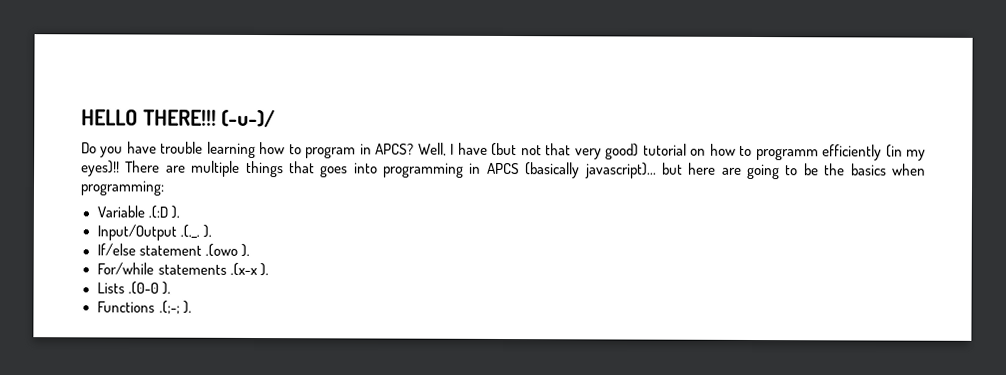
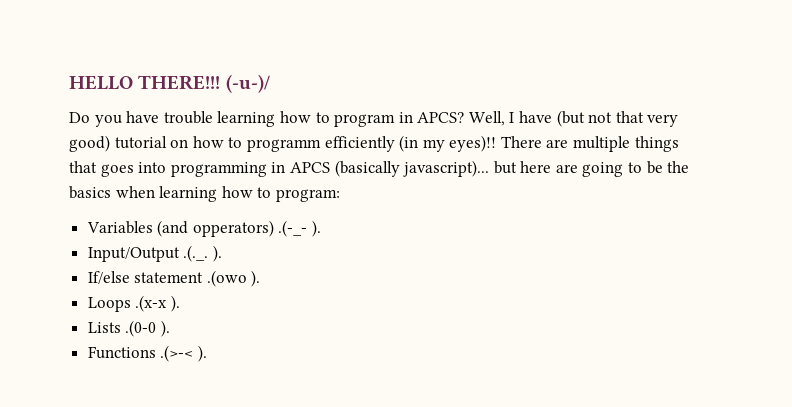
[80,180,165,196] [96,205,168,219] programming: // Variable .(:D -> [159,186,340,202] [86,220,308,237] learning how to program: // Variables (and opperators) .(-_-
[96,262,227,275] For/while statements -> [87,297,131,312] Loops
[158,300,180,314] .(;-; -> [160,345,194,362] .(>-<

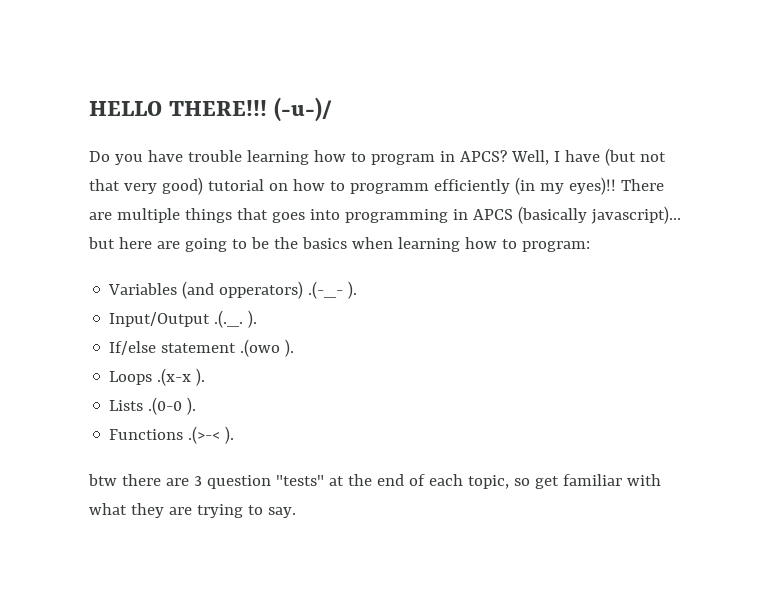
(207, 353) none -> [88,474,661,489] [89,503,296,518] // btw there are 3 question "tests" at the end of each topic, so get familiar with what they are trying to say.

